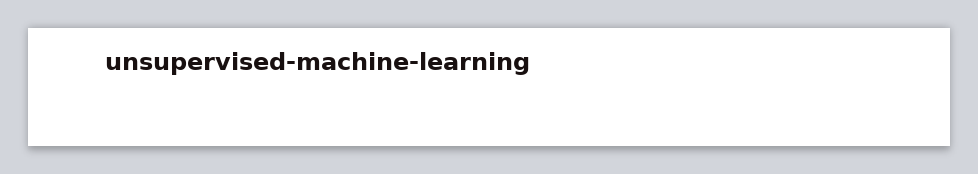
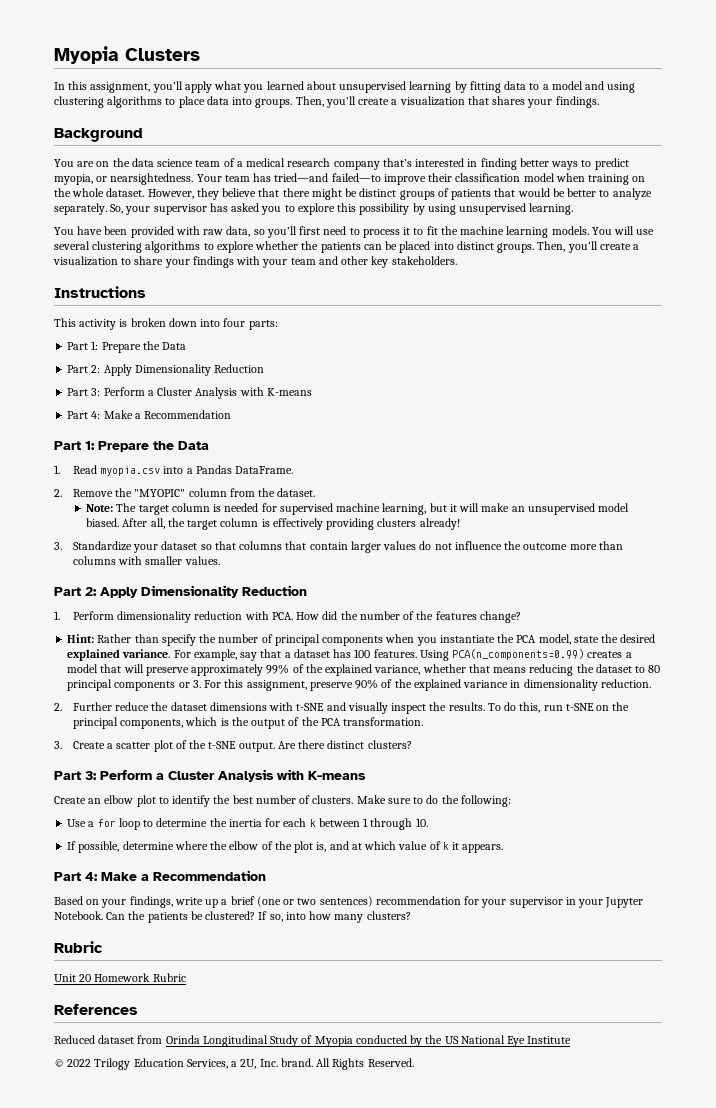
[105,52,530,75] unsupervised-machine-learning -> [54,46,200,64] [54,81,636,93] [54,96,599,108] [54,128,143,142] [54,158,629,170] [54,173,646,185] [54,188,652,200] [54,203,574,215] [54,226,655,238] [54,241,640,253] [53,256,457,268] [54,286,146,298] [54,318,278,330] [67,341,187,353] [67,364,265,376] [67,387,312,399] [67,410,232,419] [54,441,209,452] [54,465,294,476] [54,488,316,497] [86,503,630,515] [86,518,460,530] [54,541,623,553] [72,556,220,565] [54,585,307,598] [54,611,521,623] [67,634,656,646] [67,649,632,661] [67,664,661,676] [67,679,651,691] [54,702,630,714] [72,717,424,729] [54,740,412,752] [54,769,366,782] [54,795,511,807] [67,818,428,830] [67,841,504,853] [54,870,266,881] [54,896,644,908] [54,911,411,923] [54,941,103,953] [54,973,186,982] [54,1004,138,1015] [54,1035,572,1047] [54,1058,414,1070] Myopia Clusters // In this assignment, you’ll apply what you learned about unsupervised learning by fitting data to a model and using clustering algorithms to place data into groups. Then, you’ll create a visualization that shares your findings. // Background // You are on the data science team of a medical research company that’s interested in finding better ways to predict myopia, or nearsightedness. Your team has tried—and failed—to improve their classification model when training on the whole dataset. However, they believe that there might be distinct groups of patients that would be better to analyze separately. So, your supervisor has asked you to explore this possibility by using unsupervised learning. // You have been provided with raw data, so you’ll first need to process it to fit the machine learning models. You will use several clustering algorithms to explore whether the patients can be placed into distinct groups. Then, you’ll create a visualization to share your findings with your team and other key stakeholders. // Instructions // This activity is broken down into four parts: // Part 1: Prepare the Data // Part 2: Apply Dimensionality Reduction // Part 3: Perform a Cluster Analysis with K-means // Part 4: Make a Recommendation // Part 1: Prepare the Data // 1. Read myopia.csv into a Pandas DataFrame. // 2. Remove the "MYOPIC" column from the dataset. // Note: The target column is needed for supervised machine learning, but it will make an unsupervised model biased. After all, the target column is effectively providing clusters already! // 3. Standardize your dataset so that columns that contain larger values do not influence the outcome more than columns with smaller values. // Part 2: Apply Dimensionality Reduction // 1. Perform dimensionality reduction with PCA. How did the number of the features change? // Hint: Rather than specify the number of principal components when you instantiate the PCA model, state the desired explained variance. For example, say that a dataset has 100 features. Using PCA(n_components=0.99) creates a model that will preserve approximately 99% of the explained variance, whether that means reducing the dataset to 80 principal components or 3. For this assignment, preserve 90% of the explained variance in dimensionality reduction. // 2. Further reduce the dataset dimensions with t-SNE and visually inspect the results. To do this, run t-SNE on the principal components, which is the output of the PCA transformation. // 3. Create a scatter plot of the t-SNE output. Are there distinct clusters? // Part 3: Perform a Cluster Analysis with K-means // Create an elbow plot to identify the best number of clusters. Make sure to do the following: // Use a for loop to determine the inertia for each k between 1 through 10. // If possible, determine where the elbow of the plot is, and at which value of k it appears. // Part 4: Make a Recommendation // Based on your findings, write up a brief (one or two sentences) recommendation for your supervisor in your Jupyter Notebook. Can the patients be clustered? If so, into how many clusters? // Rubric // Unit 20 Homework Rubric // References // Reduced dataset from Orinda Longitudinal Study of Myopia conducted by the US National Eye Institute // © 2022 Trilogy Education Services, a 2U, Inc. brand. All Rights Reserved.

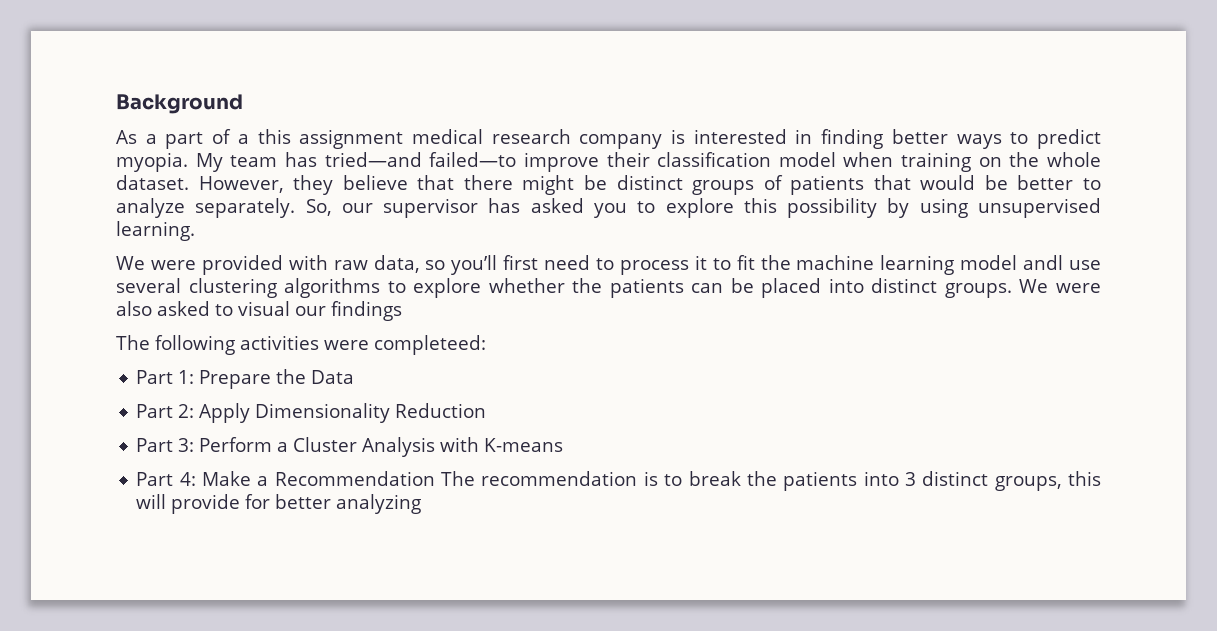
[54,46,200,64] [54,81,636,93] [54,96,599,108] [54,128,143,142] [54,158,243,167] Myopia Clusters // In this assignment, you’ll apply what you learned about unsupervised learning by fitting data to a model and using clustering algorithms to place data into groups. Then, you’ll create a visualization that shares your findings. // Background // You are on the data science team of a -> [116,94,243,114] [116,129,404,149] Background // As a part of a this assignment
[382,158,412,167] that’s -> [671,129,686,144] is
[54,173,222,185] myopia, or nearsightedness. Your -> [116,152,223,172] myopia. My
[125,206,151,215] your -> [341,203,373,213] our
[54,226,128,235] You have been -> [116,256,196,270] We were
[551,226,635,235] models. You will -> [960,255,1064,270] model andl
[537,241,640,253] [53,256,457,268] [54,286,146,298] [54,318,278,330] Then, you’ll create a visualization to share your findings with your team and other key stakeholders. // Instructions // This activity is broken down into four parts: -> [1019,279,1101,293] [116,301,402,321] [116,335,486,355] We were also asked to visual our findings // The following activities were completeed:
[54,441,209,452] [54,465,294,476] [54,488,316,497] [86,503,630,515] [86,518,460,530] [54,541,623,553] [72,556,220,565] [54,585,307,598] [54,611,521,623] [67,634,656,646] [67,649,632,661] [67,664,661,676] [67,679,651,691] [54,702,630,714] [72,717,424,729] [54,740,412,752] [54,769,366,782] [54,795,511,807] [67,818,428,830] [67,841,504,853] [54,870,266,881] [54,896,644,908] [54,911,411,923] [54,941,103,953] [54,973,186,982] [54,1004,138,1015] [54,1035,572,1047] [54,1058,414,1070] // Part 1: Prepare the Data // 1. Read myopia.csv into a Pandas DataFrame. // 2. Remove the "MYOPIC" column from the dataset. // Note: The target column is needed for supervised machine learning, but it will make an unsupervised model biased. After all, the target column is effectively providing clusters already! // 3. Standardize your dataset so that columns that contain larger values do not influence the outcome more than columns with smaller values. // Part 2: Apply Dimensionality Reduction // 1. Perform dimensionality reduction with PCA. How did the number of the features change? // Hint: Rather than specify the number of principal components when you instantiate the PCA model, state the desired explained variance. For example, say that a dataset has 100 features. Using PCA(n_components=0.99) creates a model that will preserve approximately 99% of the explained variance, whether that means reducing the dataset to 80 principal components or 3. For this assignment, preserve 90% of the explained variance in dimensionality reduction. // 2. Further reduce the dataset dimensions with t-SNE and visually inspect the results. To do this, run t-SNE on the principal components, which is the output of the PCA transformation. // 3. Create a scatter plot of the t-SNE output. Are there distinct clusters? // Part 3: Perform a Cluster Analysis with K-means // Create an elbow plot to identify the best number of clusters. Make sure to do the following: // Use a for loop to determine the inertia for each k between 1 through 10. // If possible, determine where the elbow of the plot is, and at which value of k it appears. // Part 4: Make a Recommendation // Based on your findings, write up a brief (one or two sentences) recommendation for your supervisor in your Jupyter Notebook. Can the patients be clustered? If so, into how many clusters? // Rubric // Unit 20 Homework Rubric // References // Reduced dataset from Orinda Longitudinal Study of Myopia conducted by the US National Eye Institute // © 2022 Trilogy Education Services, a 2U, Inc. brand. All Rights Reserved. -> [441,471,1101,491] [136,494,422,514] The recommendation is to break the patients into 3 distinct groups, this will provide for better analyzing

